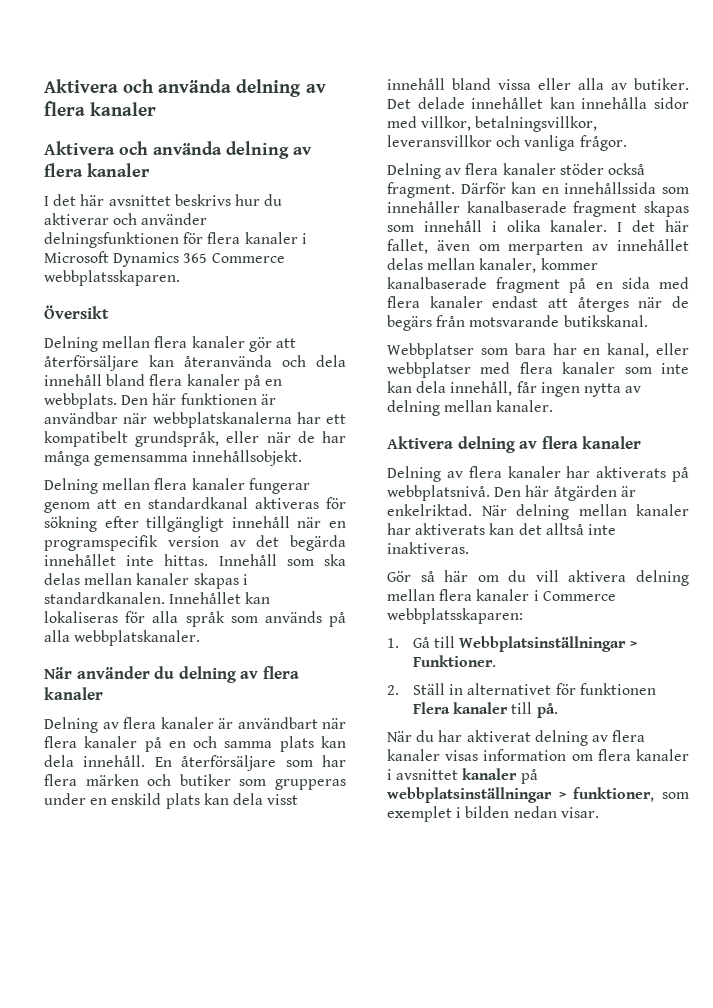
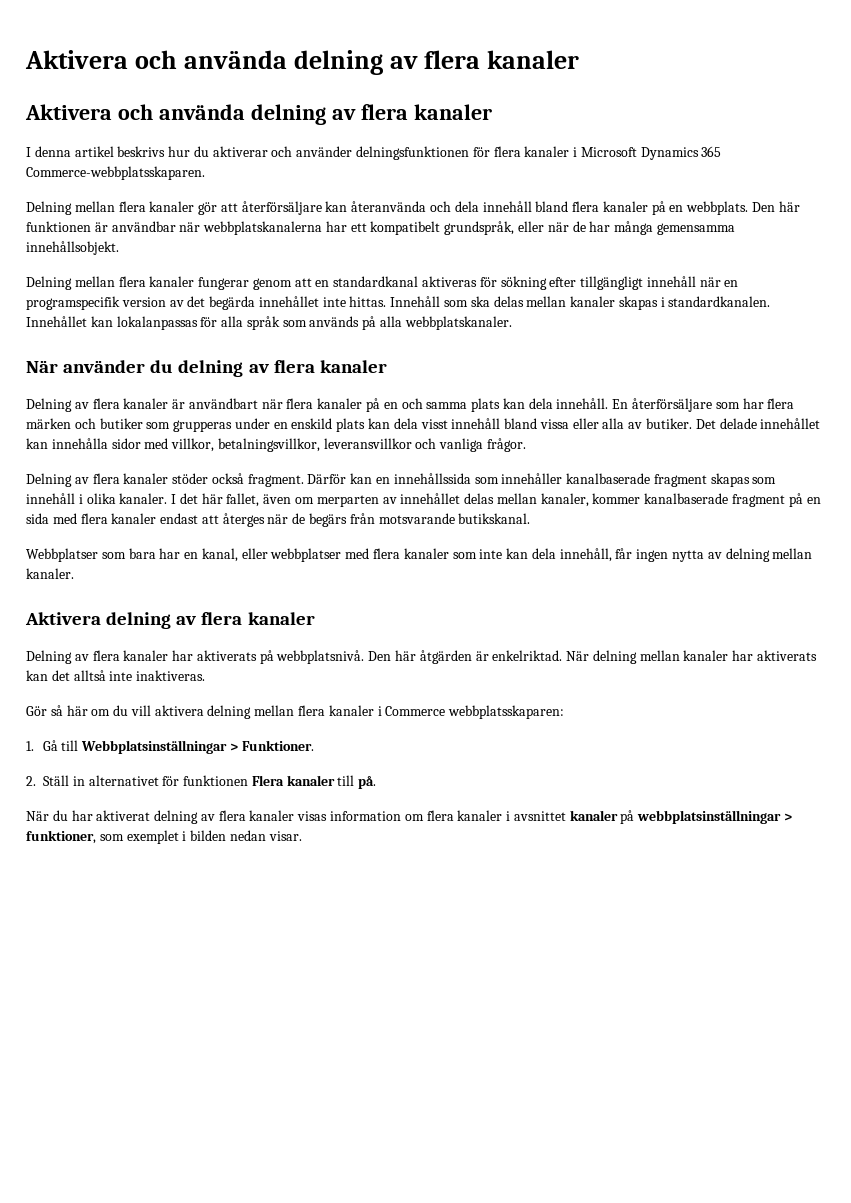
[53,194,171,206] det här avsnittet -> [34,146,114,157] denna artikel
[211,253,285,263] [44,270,180,286] [44,305,109,319] Commerce webbplatsskaparen. // Översikt -> [26,166,205,180] Commerce-webbplatsskaparen.
[44,611,118,623] lokaliseras -> [116,316,198,330] lokalanpassas

